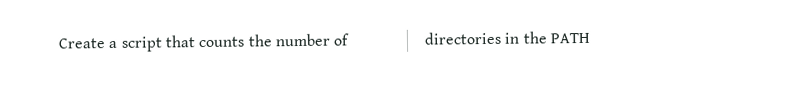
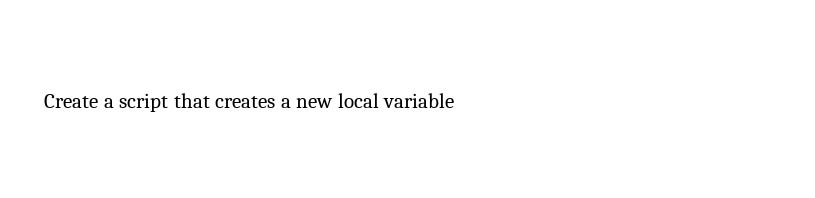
[198,31,590,48] counts the number of directories in the PATH -> [215,93,455,108] creates a new local variable

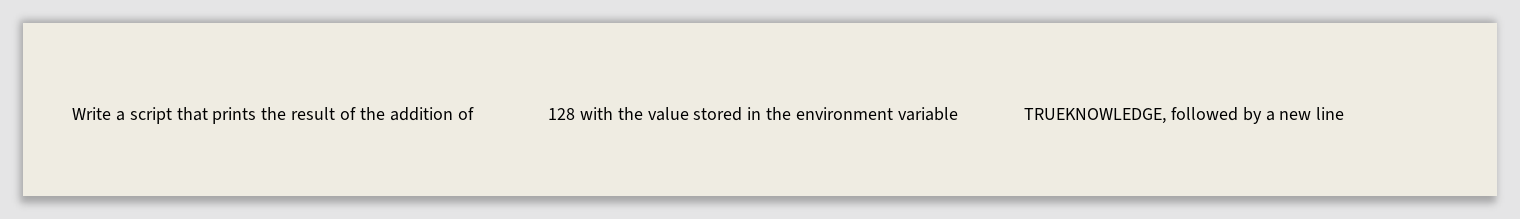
[44,94,98,108] Create -> [72,107,111,120] Write
[215,93,455,108] creates a new local variable -> [212,107,1345,124] prints the result of the addition of 128 with the value stored in the environment variable TRUEKNOWLEDGE, followed by a new line

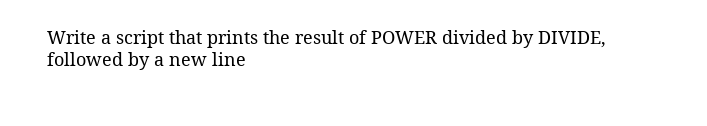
[359,107,1166,124] the addition of 128 with the value stored in the environment variable TRUEKNOWLEDGE, -> [371,30,606,48] POWER divided by DIVIDE,

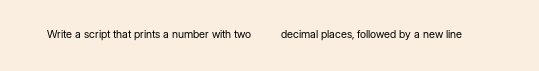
[263,30,606,48] the result of POWER divided by DIVIDE, -> [163,30,354,41] a number with two decimal places,

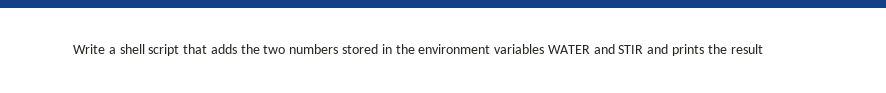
(81, 35) none -> [119,44,145,54] shell
[134,30,462,41] prints a number with two decimal places, followed by a new line -> [210,44,763,56] adds the two numbers stored in the environment variables WATER and STIR and prints the result

